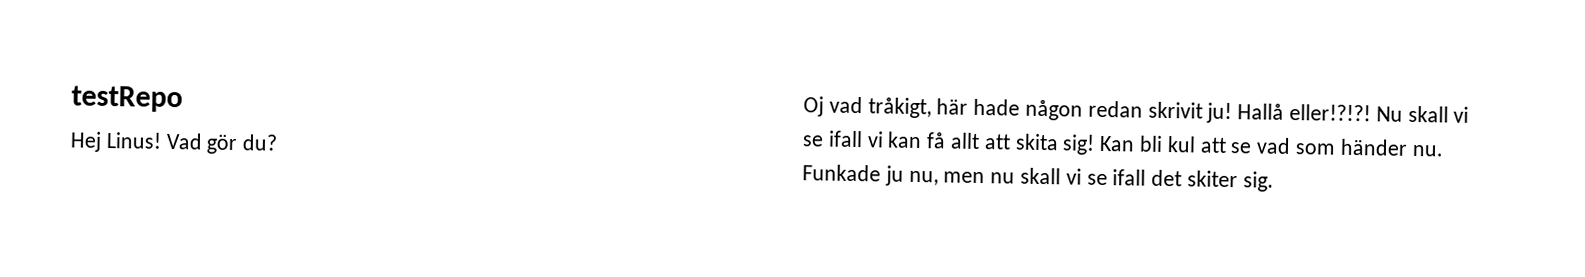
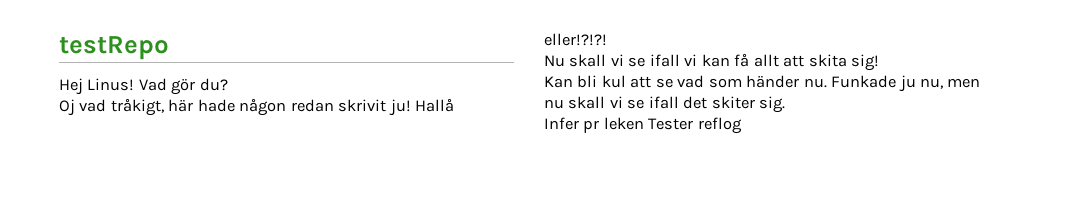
(1372, 112) none -> (607, 39) //
(1096, 144) none -> (880, 62) //
(1274, 181) none -> [544,117,742,134] // Infer pr leken Tester reflog

